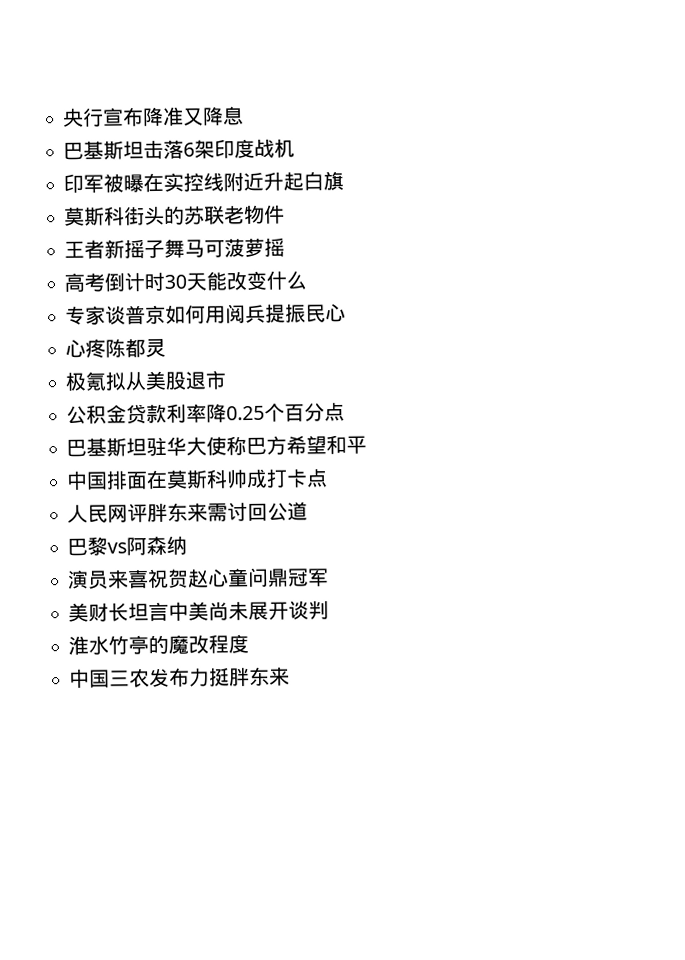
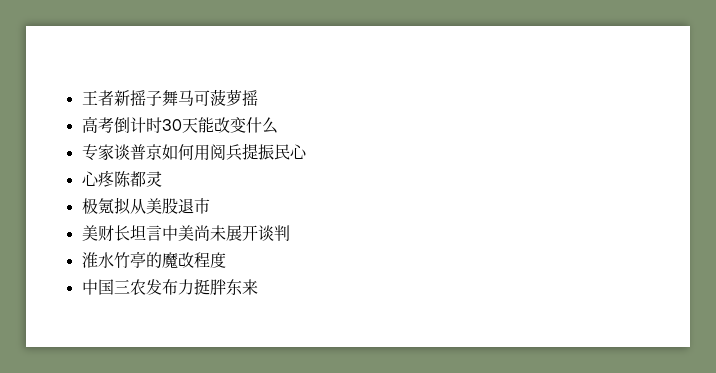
[62,106,245,128] [63,138,296,161] [63,170,345,193] [64,204,286,226] 央行宣布降准又降息 // 巴基斯坦击落6架印度战机 // 印军被曝在实控线附近升起白旗 // 莫斯科街头的苏联老物件 // -> (81, 97) none
[66,401,346,425] [66,434,368,457] [66,468,329,490] [67,501,309,523] [67,535,188,556] [67,567,330,590] // 公积金贷款利率降0.25个百分点 // 巴基斯坦驻华大使称巴方希望和平 // 中国排面在莫斯科帅成打卡点 // 人民网评胖东来需讨回公道 // 巴黎vs阿森纳 // 演员来喜祝贺赵心童问鼎冠军 -> (210, 206) none

